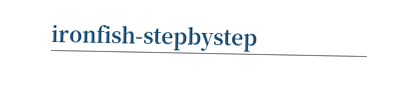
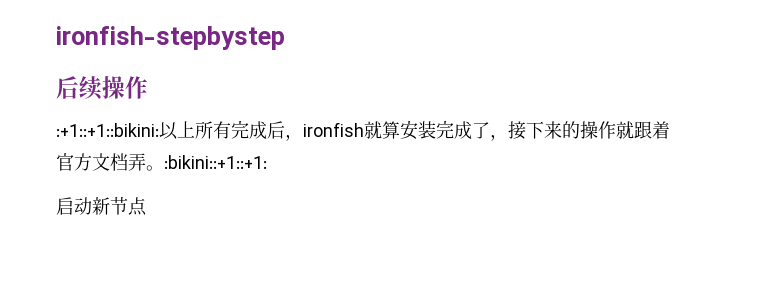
(258, 37) none -> [56,76,148,100] [56,120,670,141] [56,153,267,171] [56,197,147,216] // 后续操作 // :+1::+1::bikini:以上所有完成后，ironfish就算安装完成了，接下来的操作就跟着官方文档弄。:bikini::+1::+1: // 启动新节点

